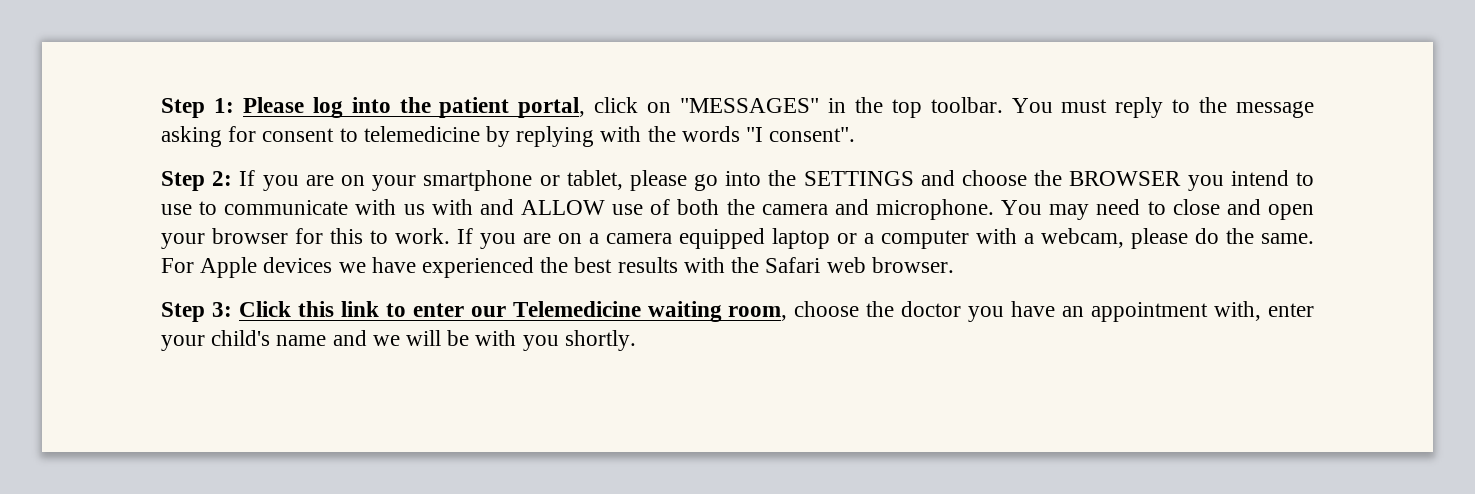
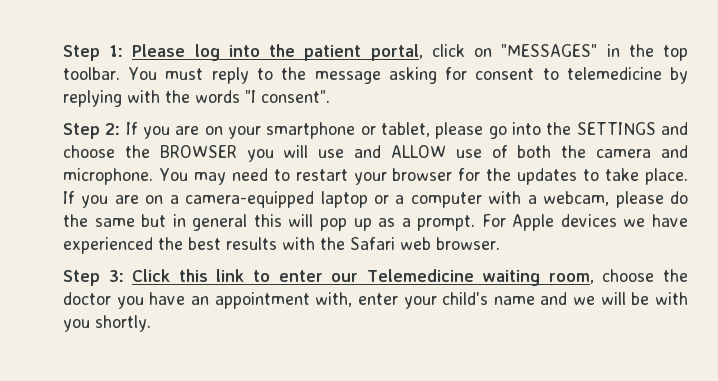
[1230,170,1314,186] [161,199,473,215] intend to use to communicate with us with -> [283,145,345,158] will use
[1172,199,1314,220] [161,228,450,249] close and open your browser for this to work. -> [295,168,688,185] restart your browser for the updates to take place.
[606,228,765,249] camera equipped -> [185,191,315,208] camera-equipped
[1261,233,1314,244] same. -> [94,214,476,231] same but in general this will pop up as a prompt.

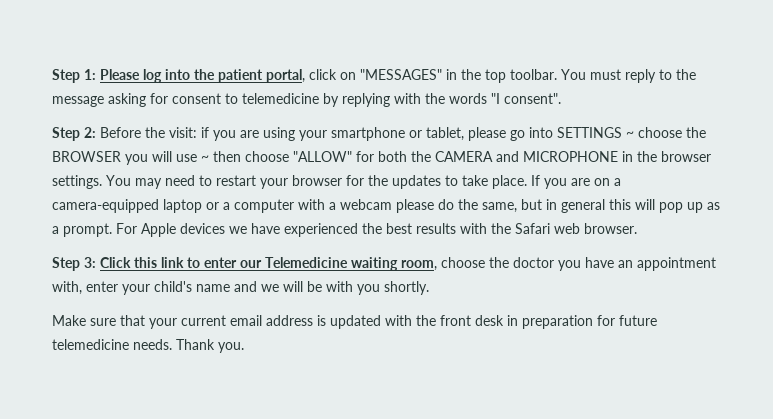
[125,122,223,139] If you are on -> [100,127,295,141] Before the visit: if you are using
[546,122,688,135] the SETTINGS and -> [557,127,634,138] SETTINGS ~
[354,145,688,158] [63,168,153,185] and ALLOW use of both the camera and microphone. -> [201,151,711,162] [52,175,102,189] ~ then choose "ALLOW" for both the CAMERA and MICROPHONE in the browser settings.
[543,191,610,206] webcam, -> [340,199,392,210] webcam
[94,218,135,227] same -> [482,202,517,213] same,
(151, 323) none -> [52,315,657,329] [52,339,244,353] // Make sure that your current email address is updated with the front desk in preparation for future telemedicine needs. Thank you.

